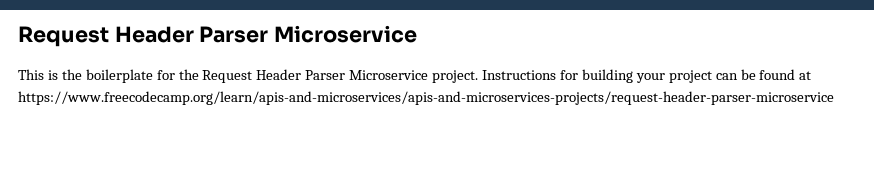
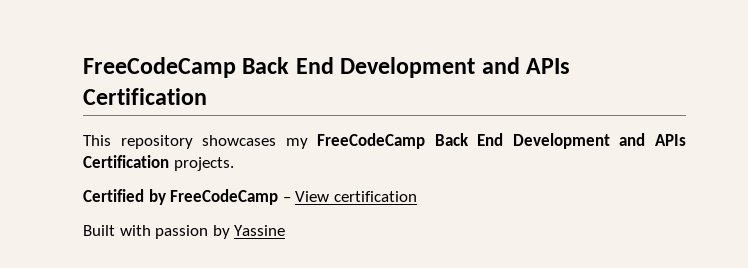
[18,25,418,47] [18,69,812,83] [18,91,834,105] Request Header Parser Microservice // This is the boilerplate for the Request Header Parser Microservice project. Instructions for building your project can be found at https://www.freecodecamp.org/learn/apis-and-microservices/apis-and-microservices-projects/request-header-parser-microservice -> [83,57,571,78] [83,88,207,105] [83,133,686,149] [83,155,234,171] [83,189,417,205] [83,225,286,239] FreeCodeCamp Back End Development and APIs Certification // This repository showcases my FreeCodeCamp Back End Development and APIs Certification projects. // Certified by FreeCodeCamp – View certification // Built with passion by Yassine

